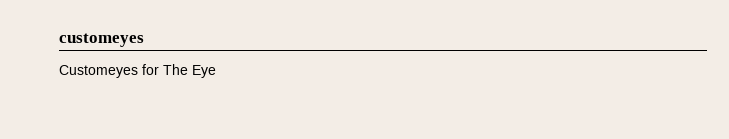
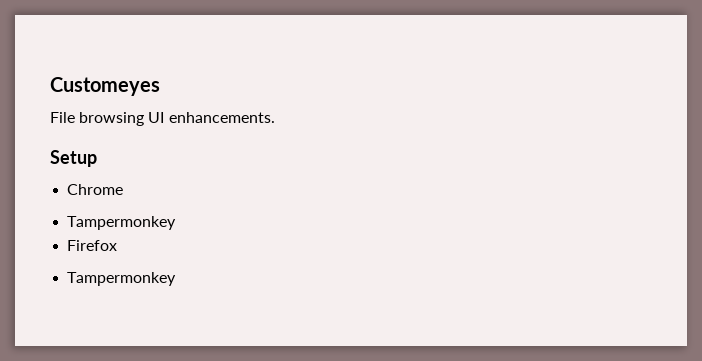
[59,33,144,47] [59,64,216,78] customeyes // Customeyes for The Eye -> [50,77,160,96] [50,112,275,126] [50,150,97,167] [67,184,124,195] [67,216,177,230] [67,240,118,251] [67,272,177,286] Customeyes // File browsing UI enhancements. // Setup // Chrome // Tampermonkey // Firefox // Tampermonkey

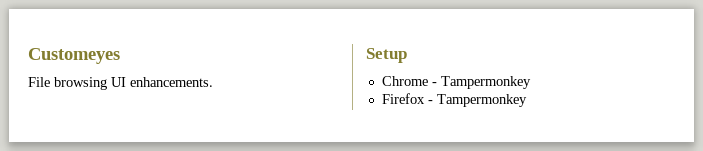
(124, 189) // -> [431,82,437,86] -
(118, 245) // -> [427,100,433,104] -

